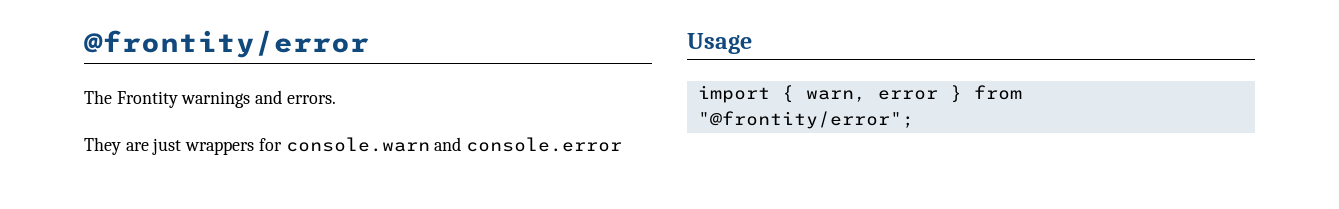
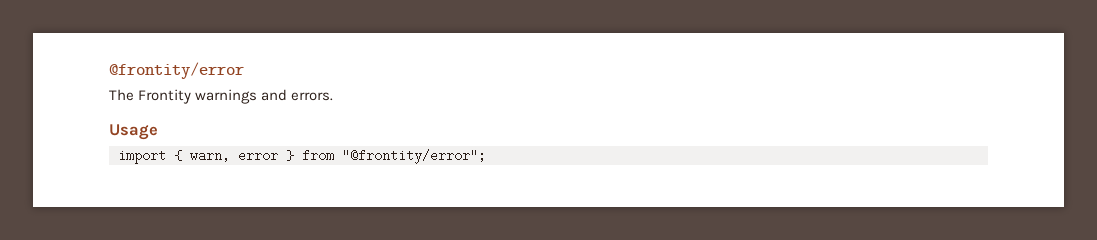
[84,137,623,155] // They are just wrappers for console.warn and console.error -> (334, 96) none

